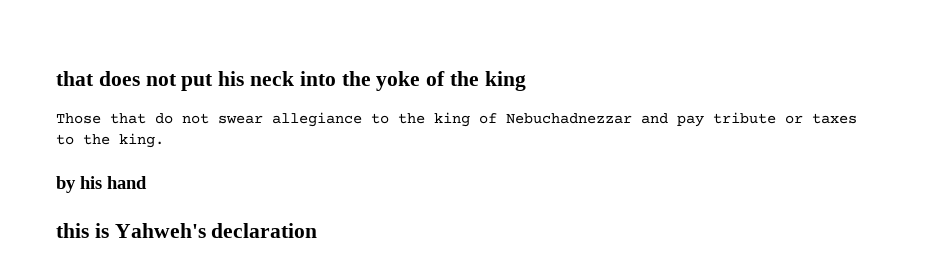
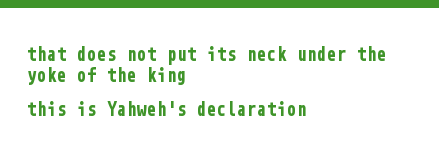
[218,71,336,86] his neck into -> [206,46,346,61] its neck under
[56,112,857,127] [56,133,164,148] [56,176,147,193] // Those that do not swear allegiance to the king of Nebuchadnezzar and pay tribute or taxes to the king. // by his hand -> (186, 76) none

